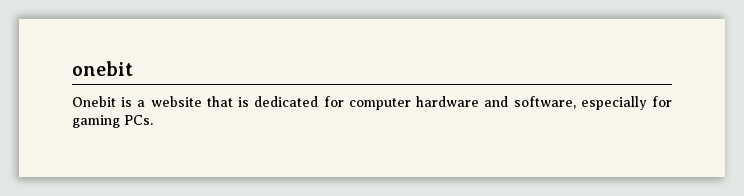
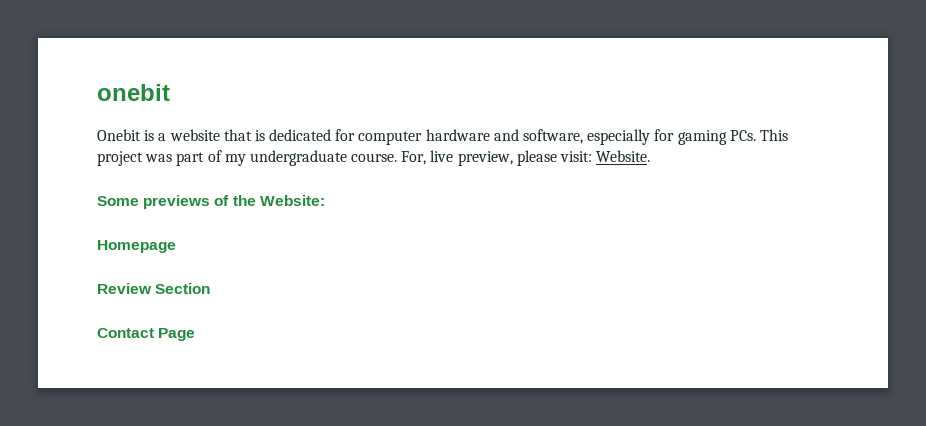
(153, 120) none -> [759,129,788,141] [97,150,651,166] [97,195,325,209] [97,240,176,253] [97,283,211,294] [97,328,196,341] This project was part of my undergraduate course. For, live preview, please visit: Website. // Some previews of the Website: // Homepage // Review Section // Contact Page

